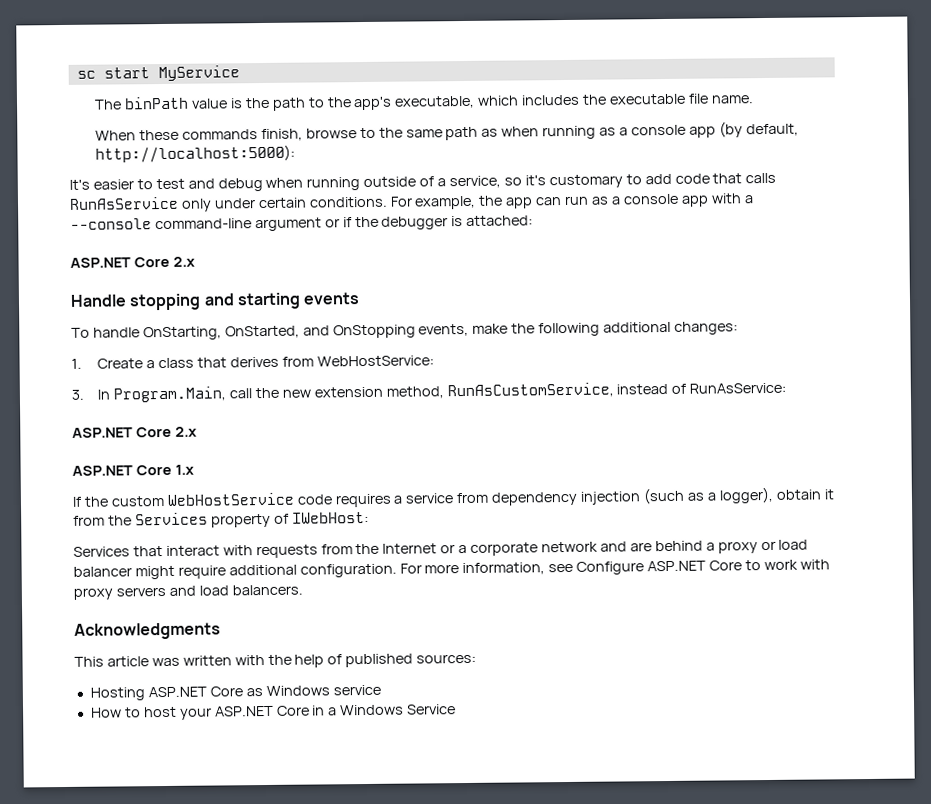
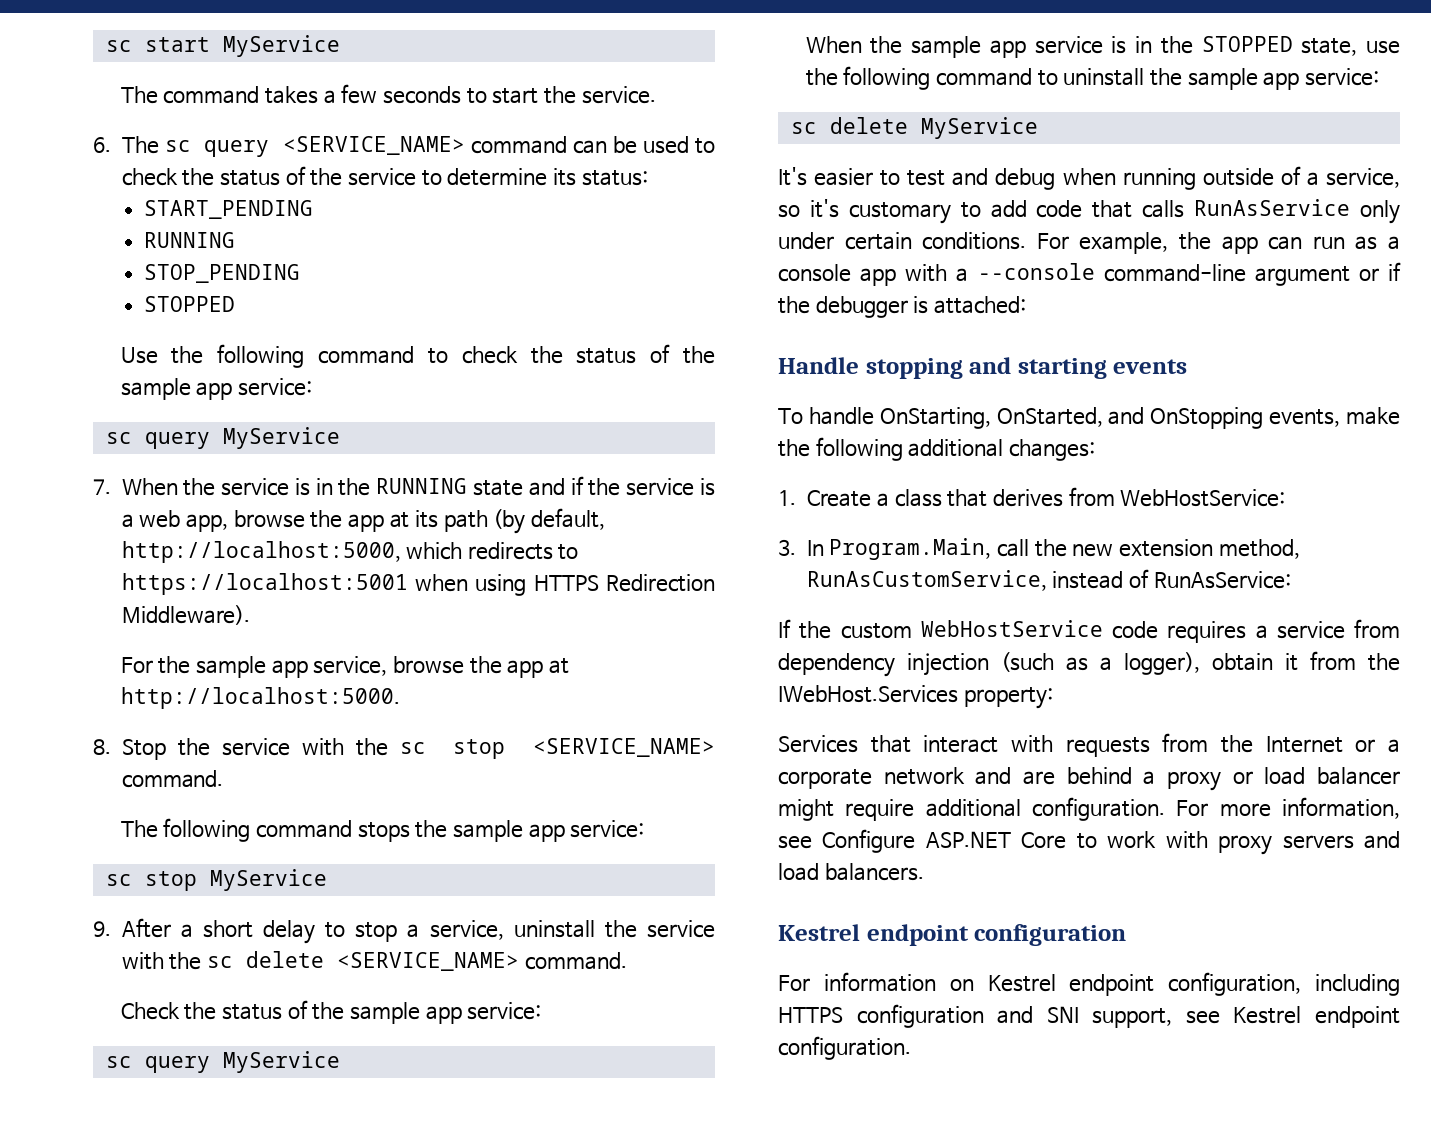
[124,93,754,111] [95,121,799,142] [95,144,296,163] binPath value is the path to the app's executable, which includes the executable file name. // When these commands finish, browse to the same path as when running as a console app (by default, http://localhost:5000): -> [163,84,656,104] [93,136,715,157] [121,166,648,186] [143,200,313,219] [143,232,235,248] [143,264,300,283] [143,296,235,312] [120,344,715,368] [120,378,312,400] [105,427,340,449] [93,476,715,496] [121,508,606,534] [121,541,579,563] [121,573,716,596] [121,605,251,625] [120,656,569,678] [120,687,400,709] [93,738,715,760] [121,770,224,788] [120,818,645,842] [105,869,327,891] [93,918,715,944] [121,951,627,971] [120,1000,542,1024] [105,1051,340,1073] [805,36,1400,58] [805,66,1379,90] [790,117,1038,139] command takes a few seconds to start the service. // 6. The sc query <SERVICE_NAME> command can be used to check the status of the service to determine its status: // START_PENDING // RUNNING // STOP_PENDING // STOPPED // Use the following command to check the status of the sample app service: // sc query MyService // 7. When the service is in the RUNNING state and if the service is a web app, browse the app at its path (by default, http://localhost:5000, which redirects to https://localhost:5001 when using HTTPS Redirection Middleware). // For the sample app service, browse the app at http://localhost:5000. // 8. Stop the service with the sc stop <SERVICE_NAME> command. // The following command stops the sample app service: // sc stop MyService // 9. After a short delay to stop a service, uninstall the service with the sc delete <SERVICE_NAME> command. // Check the status of the sample app service: // sc query MyService // When the sample app service is in the STOPPED state, use the following command to uninstall the sample app service: // sc delete MyService
[70,256,195,268] // ASP.NET Core 2.x -> (1027, 305) none
[72,426,197,438] [72,464,194,476] // ASP.NET Core 2.x // ASP.NET Core 1.x -> (1291, 580) none
[134,511,369,528] Services property of IWebHost: -> [778,685,1053,709] IWebHost.Services property:
[74,622,221,640] [74,653,477,668] [89,684,381,701] [90,704,457,720] Acknowledgments // This article was written with the help of published sources: // Hosting ASP.NET Core as Windows service // How to host your ASP.NET Core in a Windows Service -> [778,924,1127,946] [778,972,1400,996] [778,1004,1400,1028] [778,1036,911,1060] Kestrel endpoint configuration // For information on Kestrel endpoint configuration, including HTTPS configuration and SNI support, see Kestrel endpoint configuration.

